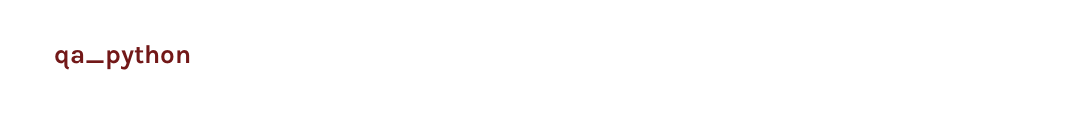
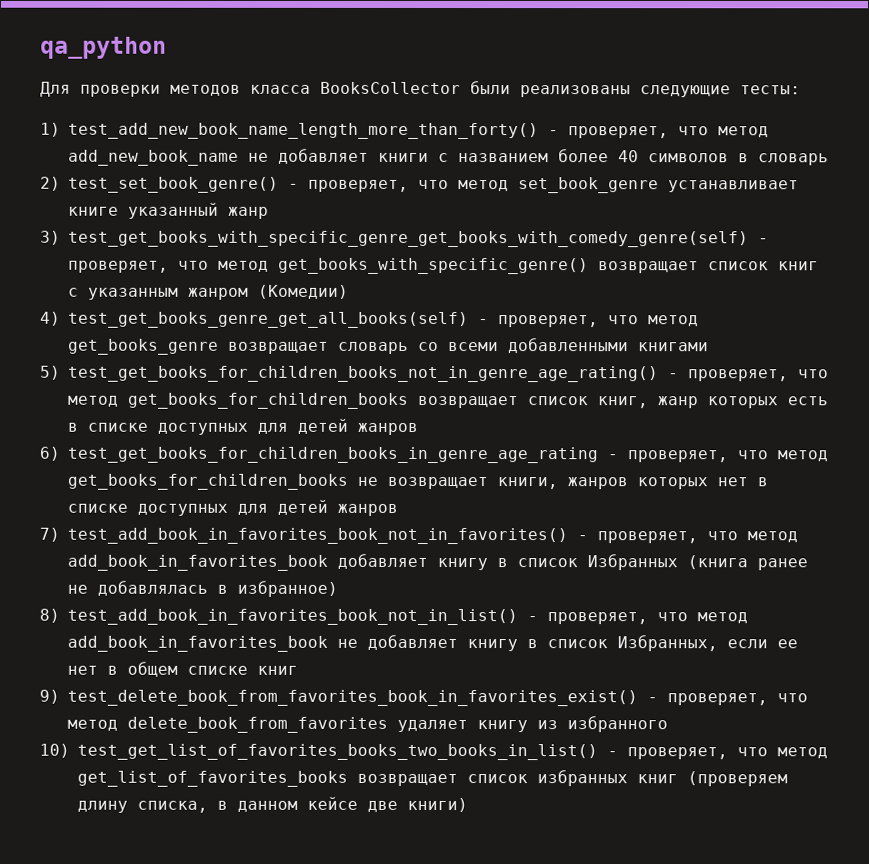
(191, 57) none -> [40,81,801,98] [40,122,769,140] [68,148,829,166] [40,176,799,194] [68,202,269,219] [40,230,769,248] [68,257,819,275] [68,284,349,300] [40,311,699,329] [68,338,709,355] [40,365,829,383] [68,392,829,409] [68,418,419,435] [39,446,828,464] [67,473,768,490] [67,499,398,516] [39,527,798,545] [67,553,808,571] [67,580,338,597] [39,608,748,626] [67,634,798,652] [67,661,298,677] [39,689,808,707] [67,716,668,733] [39,743,828,761] [77,770,788,787] [77,796,468,813] // Для проверки методов класса BooksCollector были реализованы следующие тесты: // 1) test_add_new_book_name_length_more_than_forty() - проверяет, что метод add_new_book_name не добавляет книги с названием более 40 символов в словарь // 2) test_set_book_genre() - проверяет, что метод set_book_genre устанавливает книге указанный жанр // 3) test_get_books_with_specific_genre_get_books_with_comedy_genre(self) - проверяет, что метод get_books_with_specific_genre() возвращает список книг с указанным жанром (Комедии) // 4) test_get_books_genre_get_all_books(self) - проверяет, что метод get_books_genre возвращает словарь со всеми добавленными книгами // 5) test_get_books_for_children_books_not_in_genre_age_rating() - проверяет, что метод get_books_for_children_books возвращает список книг, жанр которых есть в списке доступных для детей жанров // 6) test_get_books_for_children_books_in_genre_age_rating - проверяет, что метод get_books_for_children_books не возвращает книги, жанров которых нет в списке доступных для детей жанров // 7) test_add_book_in_favorites_book_not_in_favorites() - проверяет, что метод add_book_in_favorites_book добавляет книгу в список Избранных (книга ранее не добавлялась в избранное) // 8) test_add_book_in_favorites_book_not_in_list() - проверяет, что метод add_book_in_favorites_book не добавляет книгу в список Избранных, если ее нет в общем списке книг // 9) test_delete_book_from_favorites_book_in_favorites_exist() - проверяет, что метод delete_book_from_favorites удаляет книгу из избранного // 10) test_get_list_of_favorites_books_two_books_in_list() - проверяет, что метод get_list_of_favorites_books возвращает список избранных книг (проверяем длину списка, в данном кейсе две книги)

